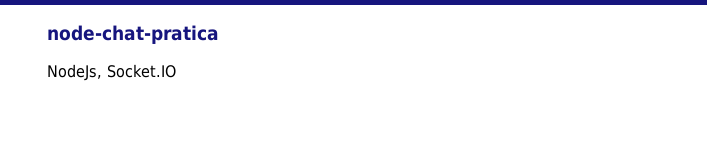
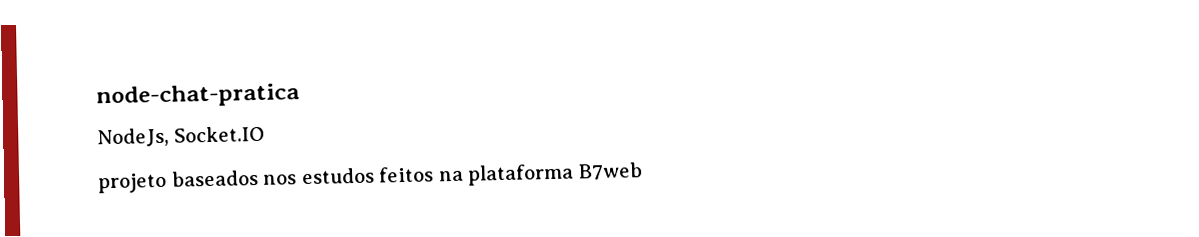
(176, 71) none -> [98,162,643,194] // projeto baseados nos estudos feitos na plataforma B7web

